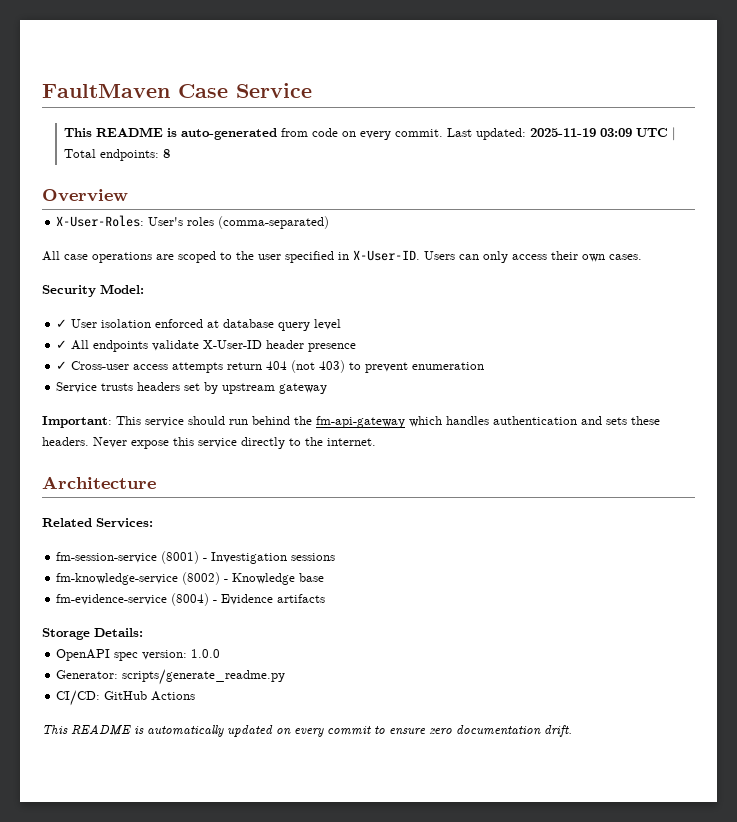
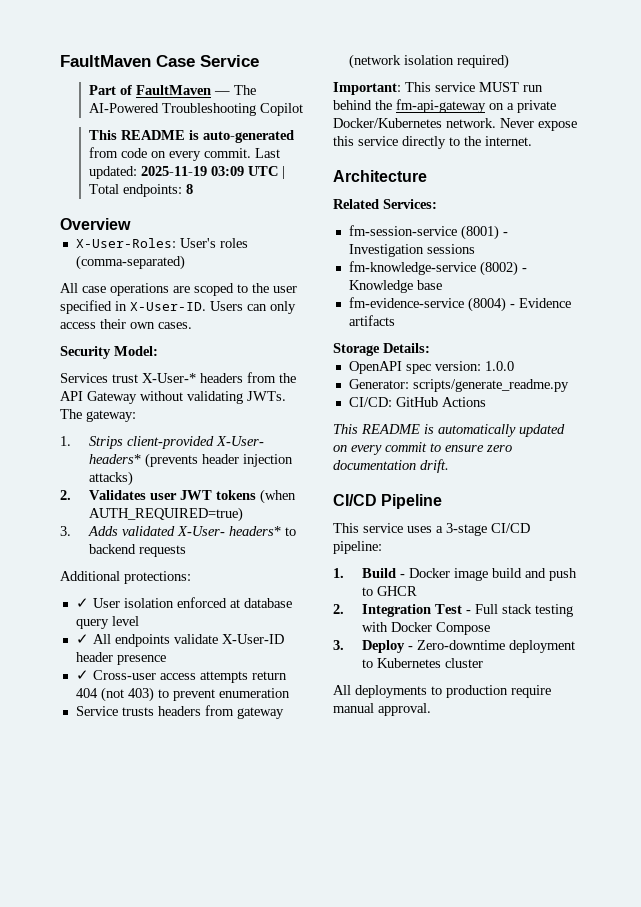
(312, 90) none -> [88,85,256,95] [88,103,303,116] // Part of FaultMaven — The AI-Powered Troubleshooting Copilot
(144, 289) none -> [60,372,296,383] [60,391,286,404] [60,409,136,422] [60,436,264,449] [88,453,293,468] [88,471,133,486] [60,489,296,504] [88,507,243,522] [60,526,296,536] [88,544,186,557] [60,571,191,584] // Services trust X-User-* headers from the API Gateway without validating JWTs. The gateway: // 1. Strips client-provided X-User- headers* (prevents header injection attacks) // 2. Validates user JWT tokens (when AUTH_REQUIRED=true) // 3. Adds validated X-User- headers* to backend requests // Additional protections:
[184,382,328,394] set by upstream gateway -> [204,705,284,719] [348,54,509,69] from gateway (network isolation required)
[188,416,225,425] should -> [479,82,519,92] MUST
[409,416,660,427] [42,437,89,446] which handles authentication and sets these headers. -> [489,100,556,113] [333,118,496,128] on a private Docker/Kubernetes network.
(572, 731) none -> [333,494,443,509] [333,523,530,536] [333,541,382,554] [333,568,577,581] [361,586,417,596] [333,604,573,617] [361,622,490,635] [333,640,575,653] [361,658,483,668] [333,685,551,698] [333,703,431,716] // CI/CD Pipeline // This service uses a 3-stage CI/CD pipeline: // 1. Build - Docker image build and push to GHCR // 2. Integration Test - Full stack testing with Docker Compose // 3. Deploy - Zero-downtime deployment to Kubernetes cluster // All deployments to production require manual approval.

